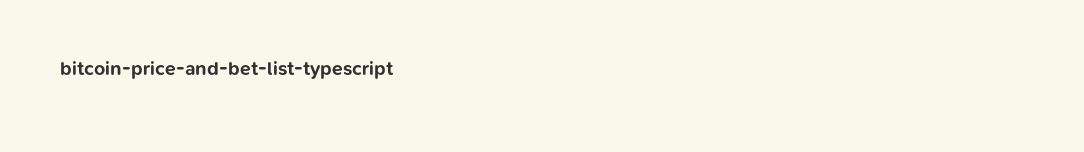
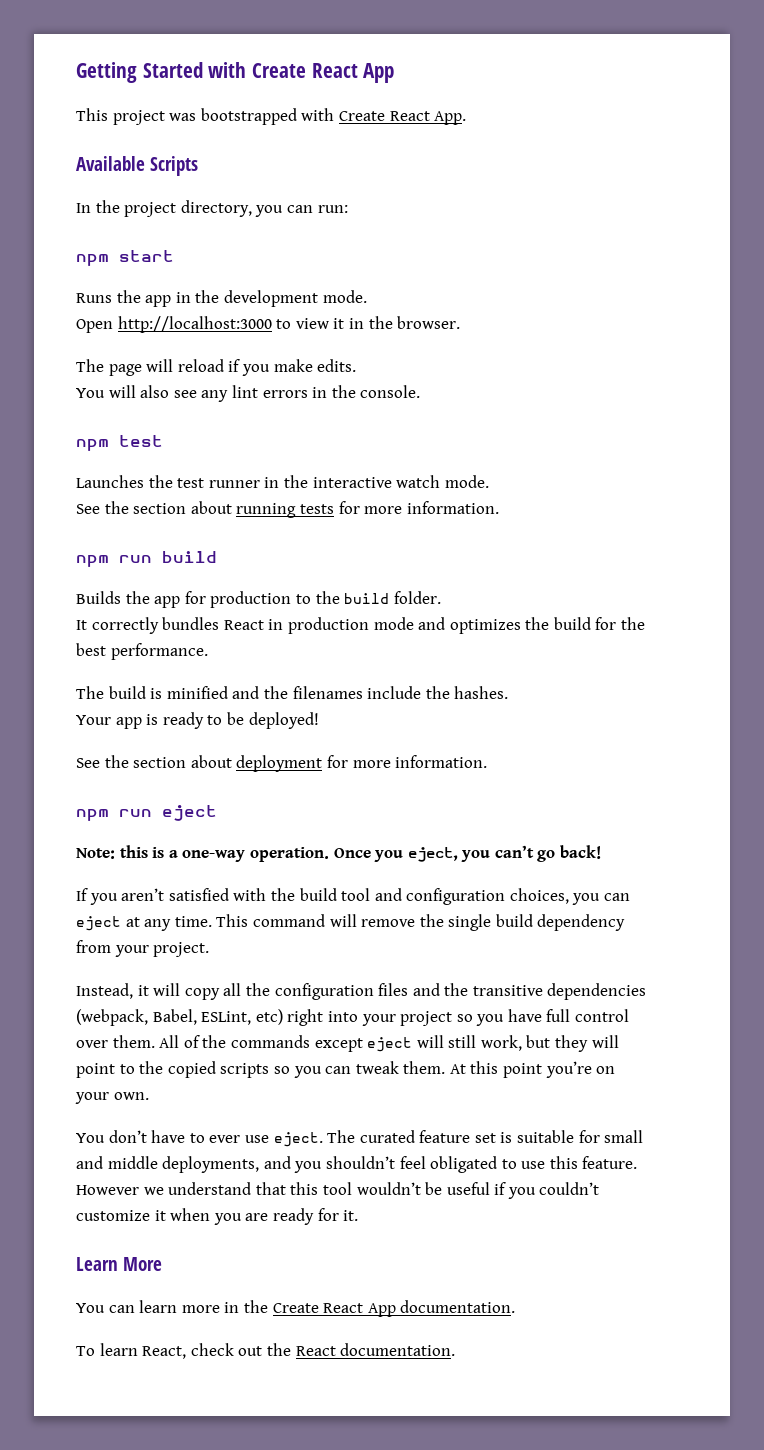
[60,61,394,79] bitcoin-price-and-bet-list-typescript -> [76,62,395,83] [76,108,467,125] [76,156,198,176] [76,200,348,217] [76,250,174,266] [76,290,367,307] [76,316,461,333] [76,359,357,376] [76,385,421,402] [76,435,163,451] [76,475,489,488] [76,501,499,518] [76,551,217,567] [76,591,441,608] [76,617,646,634] [76,643,208,660] [76,686,509,699] [76,712,319,729] [76,755,488,772] [76,805,217,821] [76,845,602,862] [76,888,631,905] [76,914,626,931] [76,940,210,957] [76,983,647,1000] [76,1009,630,1026] [76,1035,619,1052] [76,1061,616,1078] [75,1092,149,1104] [76,1130,644,1147] [76,1156,638,1173] [76,1182,600,1199] [76,1208,359,1225] [76,1257,162,1271] [76,1300,516,1317] [76,1343,456,1359] Getting Started with Create React App // This project was bootstrapped with Create React App. // Available Scripts // In the project directory, you can run: // npm start // Runs the app in the development mode. // Open http://localhost:3000 to view it in the browser. // The page will reload if you make edits. // You will also see any lint errors in the console. // npm test // Launches the test runner in the interactive watch mode. // See the section about running tests for more information. // npm run build // Builds the app for production to the build folder. // It correctly bundles React in production mode and optimizes the build for the best performance. // The build is minified and the filenames include the hashes. // Your app is ready to be deployed! // See the section about deployment for more information. // npm run eject // Note: this is a one-way operation. Once you eject, you can’t go back! // If you aren’t satisfied with the build tool and configuration choices, you can eject at any time. This command will remove the single build dependency from your project. // Instead, it will copy all the configuration files and the transitive dependencies (webpack, Babel, ESLint, etc) right into your project so you have full control over them. All of the commands except eject will still work, but they will point to the copied scripts so you can tweak them. At this point you’re on your own. // You don’t have to ever use eject. The curated feature set is suitable for small and middle deployments, and you shouldn’t feel obligated to use this feature. However we understand that this tool wouldn’t be useful if you couldn’t customize it when you are ready for it. // Learn More // You can learn more in the Create React App documentation. // To learn React, check out the React documentation.

